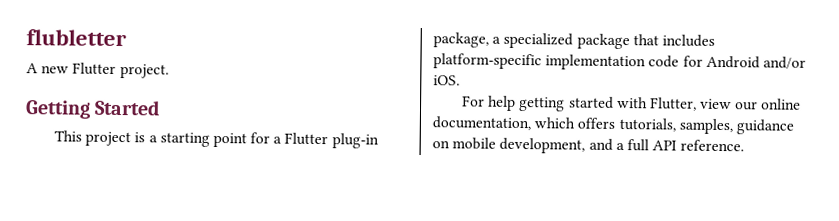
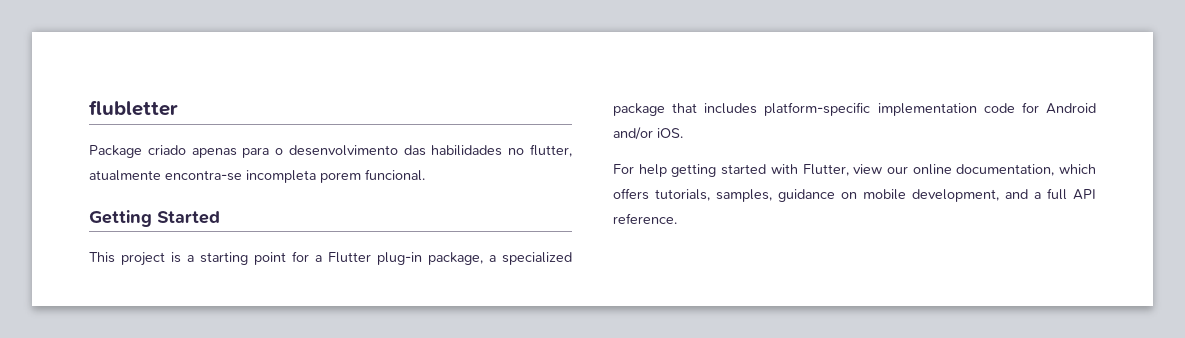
[26,62,169,79] A new Flutter project. -> [89,144,572,158] [89,169,425,183] Package criado apenas para o desenvolvimento das habilidades no flutter, atualmente encontra-se incompleta porem funcional.

